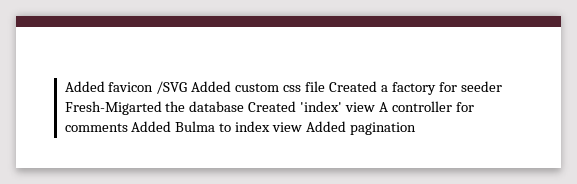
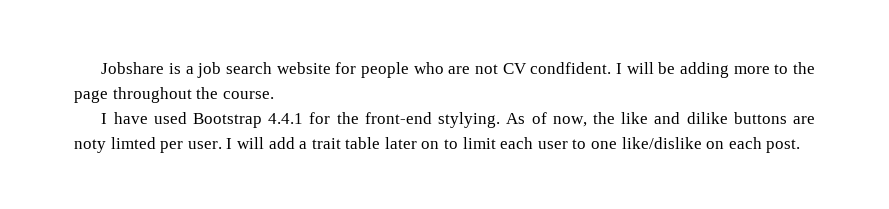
[64,81,502,95] [64,101,474,115] [64,121,416,135] Added favicon /SVG Added custom css file Created a factory for seeder Fresh-Migarted the database Created 'index' view A controller for comments Added Bulma to index view Added pagination -> [101,62,815,78] [74,87,274,103] [101,112,815,128] [74,137,801,153] Jobshare is a job search website for people who are not CV condfident. I will be adding more to the page throughout the course. // I have used Bootstrap 4.4.1 for the front-end stylying. As of now, the like and dilike buttons are noty limted per user. I will add a trait table later on to limit each user to one like/dislike on each post.

